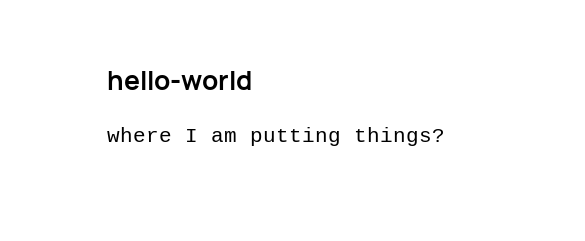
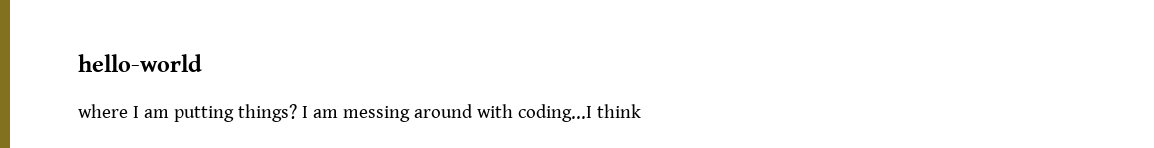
(445, 136) none -> [301,104,641,122] I am messing around with coding...I think

